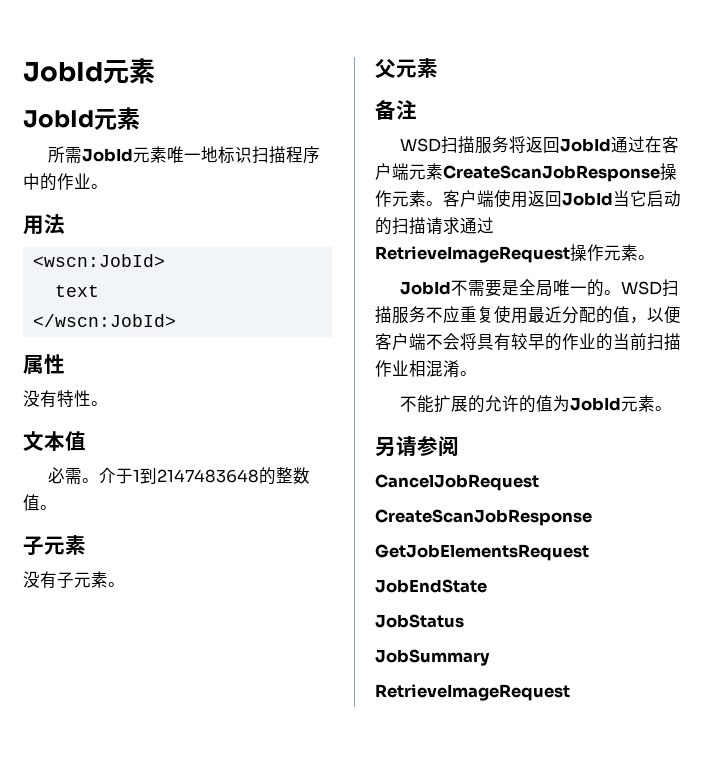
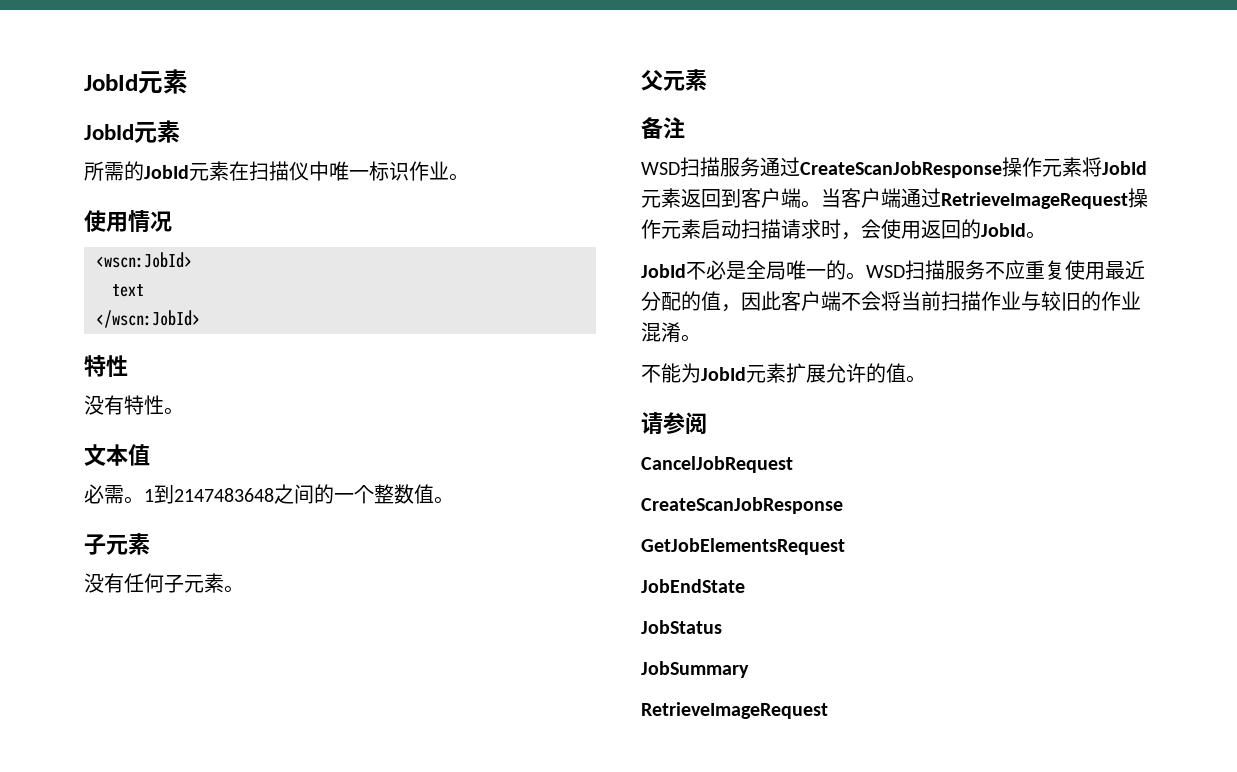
[81,146,320,164] [23,173,57,191] JobId元素唯一地标识扫描程序中的 -> [124,161,409,181] 的JobId元素在扫描仪中唯一标识
[23,214,65,235] 用法 -> [84,210,172,233] 使用情况
[23,355,44,374] 属 -> [84,355,106,377] 特
[98,467,133,484] 介于 -> (144, 500) none
[258,467,276,485] 的 -> [274,484,374,504] 之间的一个
(57, 580) none -> [124,573,164,593] 任何
[508,136,679,153] [375,163,677,182] [375,190,681,208] [375,217,494,235] [375,244,638,263] 将返回JobId通过在客户端元素CreateScanJobResponse操作元素。客户端使用返回JobId当它启动的扫描请求通过RetrieveImageRequest操作元素 -> [760,157,1147,178] [641,188,1148,209] [641,219,1026,240] 通过CreateScanJobResponse操作元素将JobId元素返回到客户端。当客户端通过RetrieveImageRequest操作元素启动扫描请求时，会使用返回的JobId
[467,280,502,297] 需要 -> [706,260,726,280] 必
[647,306,681,324] 以便 -> [741,291,781,311] 因此
[477,333,681,351] [375,360,477,377] [399,395,672,413] [375,437,396,457] 具有较早的作业的当前扫描作业相混淆。 // 不能扩展的允许的值为JobId元素。 // 另 -> [901,291,1141,311] [641,322,701,343] [641,363,926,383] 当前扫描作业与较旧的作业混淆。 // 不能为JobId元素扩展允许的值。 //

